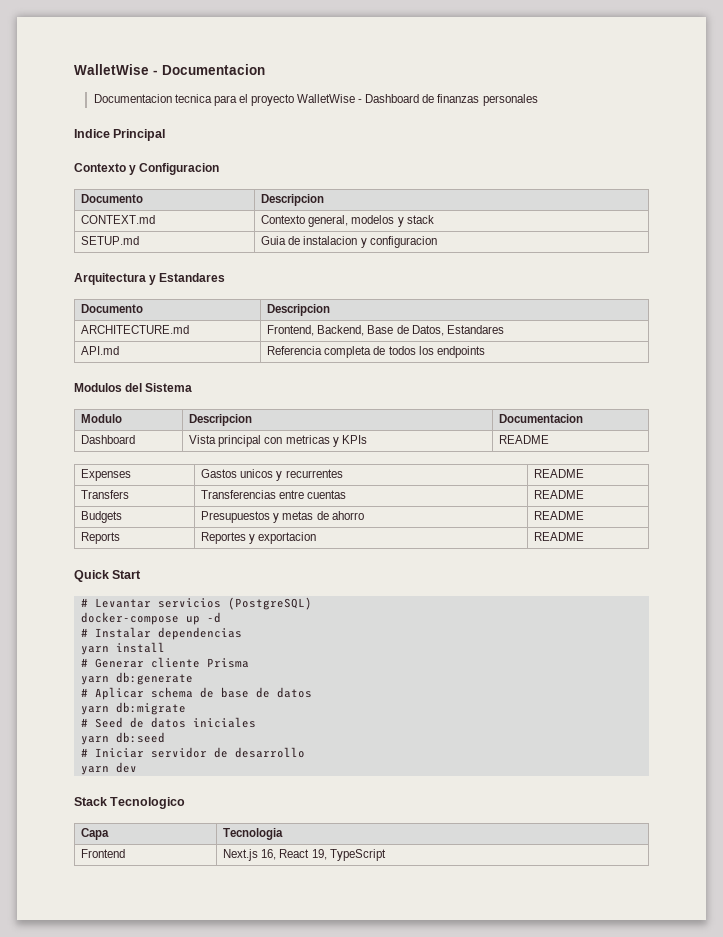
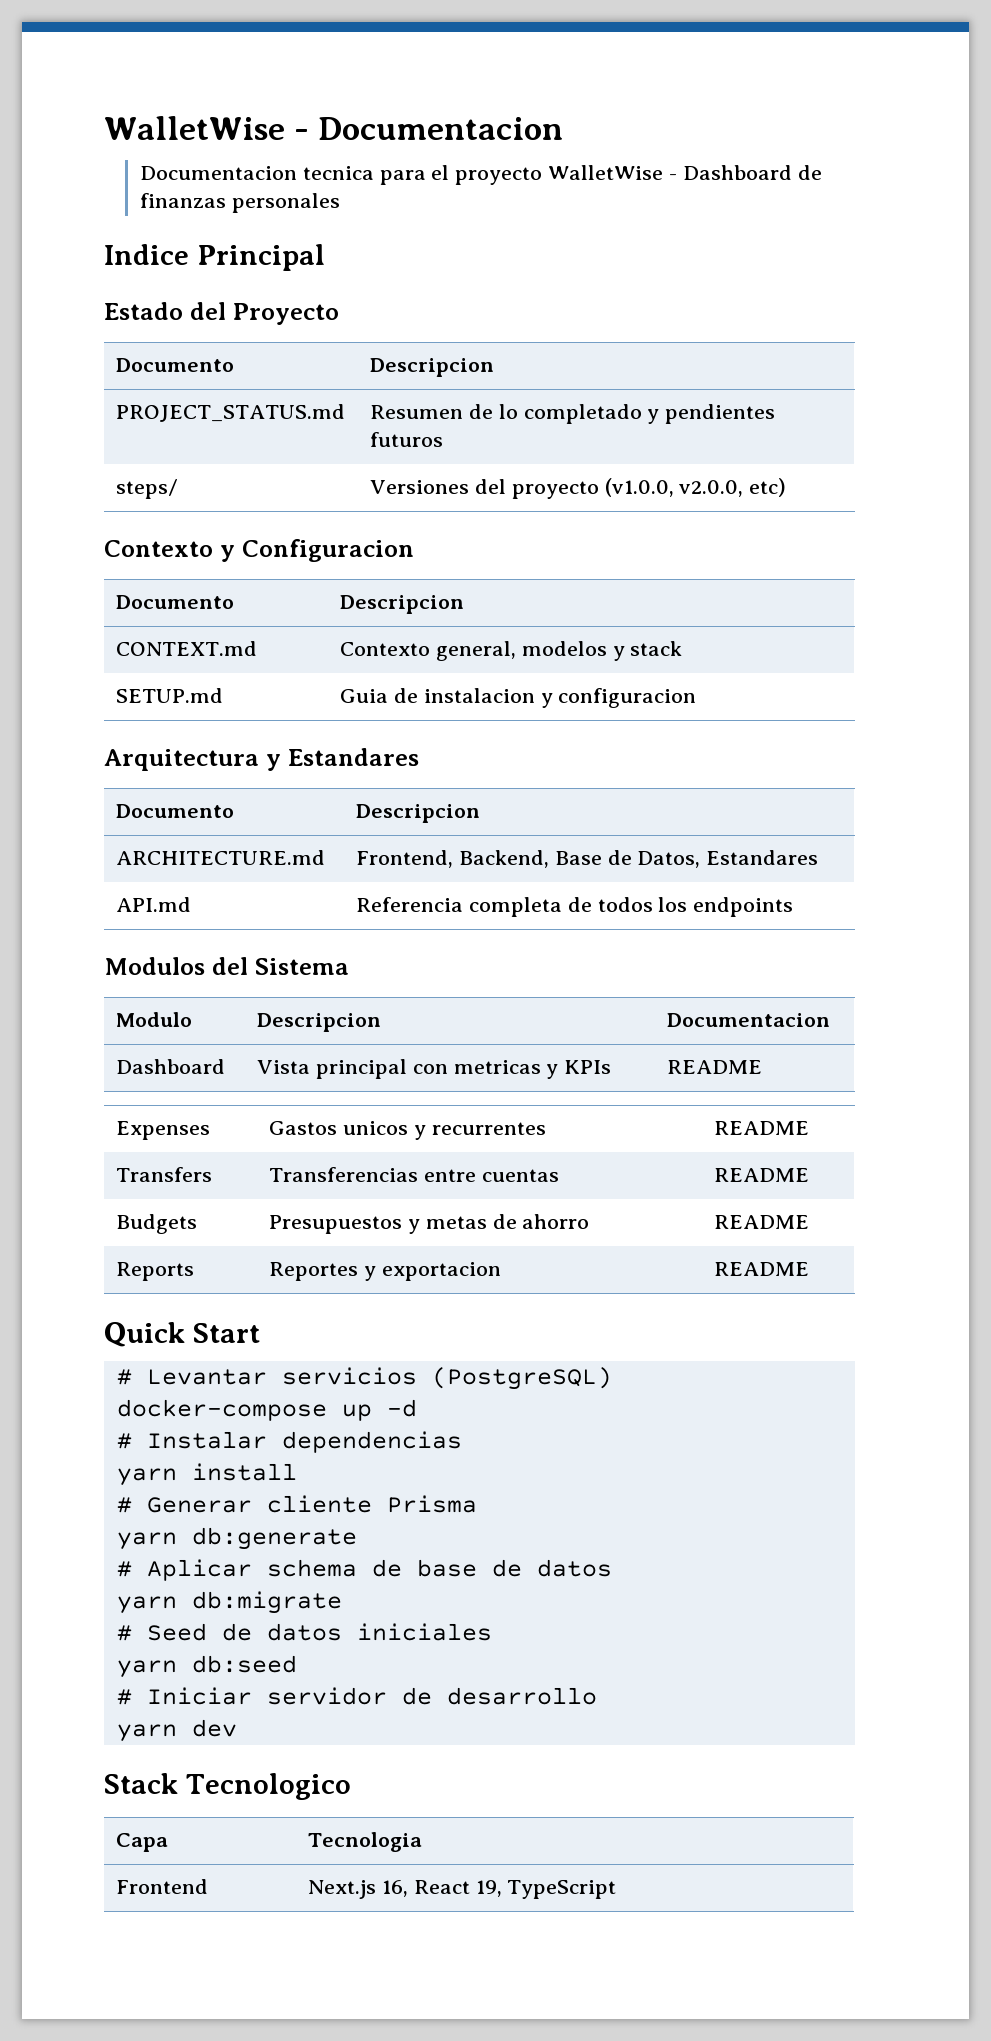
(166, 135) none -> [104,302,339,325] [116,358,235,372] [370,358,495,377] [116,404,346,422] [370,404,776,424] [370,432,444,447] [116,479,179,499] [370,478,787,499] // Estado del Proyecto // Documento | Descripcion // PROJECT_STATUS.md | Resumen de lo completado y pendientes futuros // steps/ | Versiones del proyecto (v1.0.0, v2.0.0, etc)

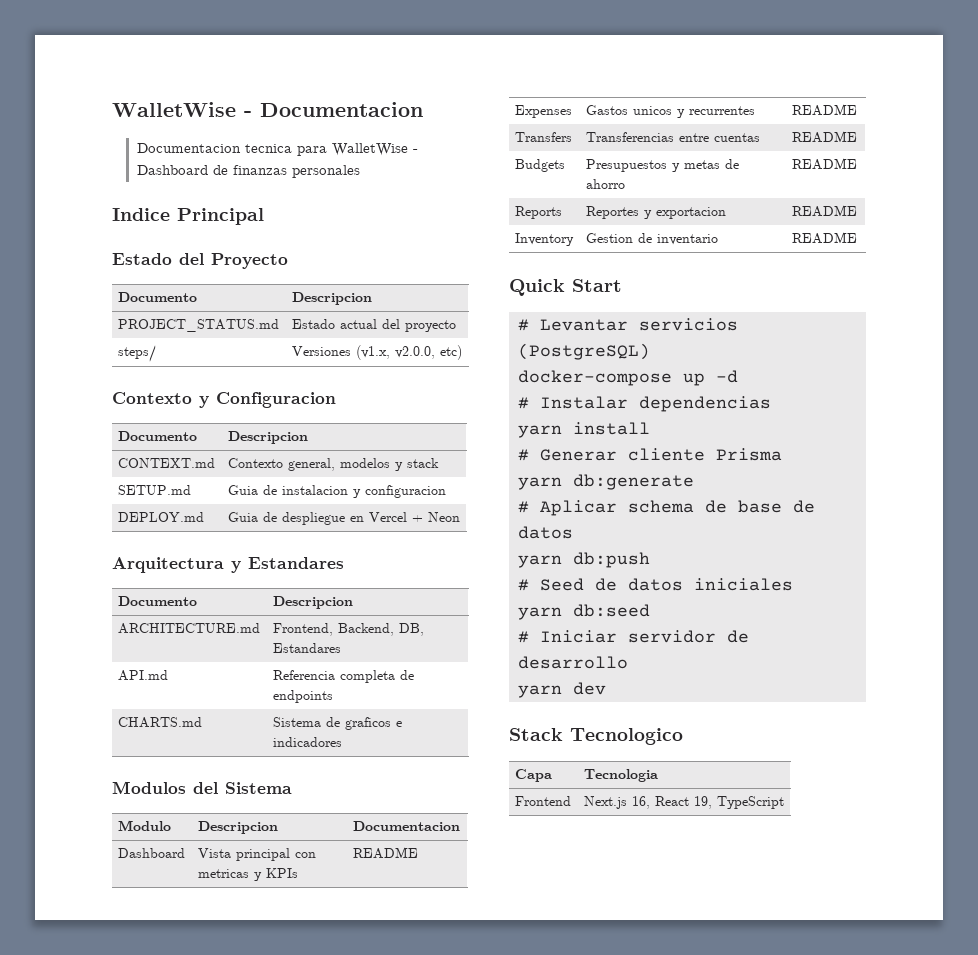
[431,165,543,185] el proyecto -> (327, 151) none
[370,404,776,424] [370,432,444,447] Resumen de lo completado y pendientes futuros -> [292,319,457,332] Estado actual del proyecto
[474,478,674,499] del proyecto (v1.0.0, -> [356,345,391,360] (v1.x,
(697, 698) none -> [118,512,205,522] [228,512,461,525] // DEPLOY.md | Guia de despliegue en Vercel + Neon
[554,850,701,868] Base de Datos, -> [399,623,425,636] DB,
[597,897,688,912] todos los -> (415, 675) none
(794, 907) none -> [118,717,203,728] [273,717,403,730] [273,737,343,747] // CHARTS.md | Sistema de graficos e indicadores
(810, 1269) none -> [515,233,575,246] [586,233,719,245] [792,232,858,244] // Inventory | Gestion de inventario | README
[191,1591,342,1614] db:migrate -> [573,552,650,568] db:push

